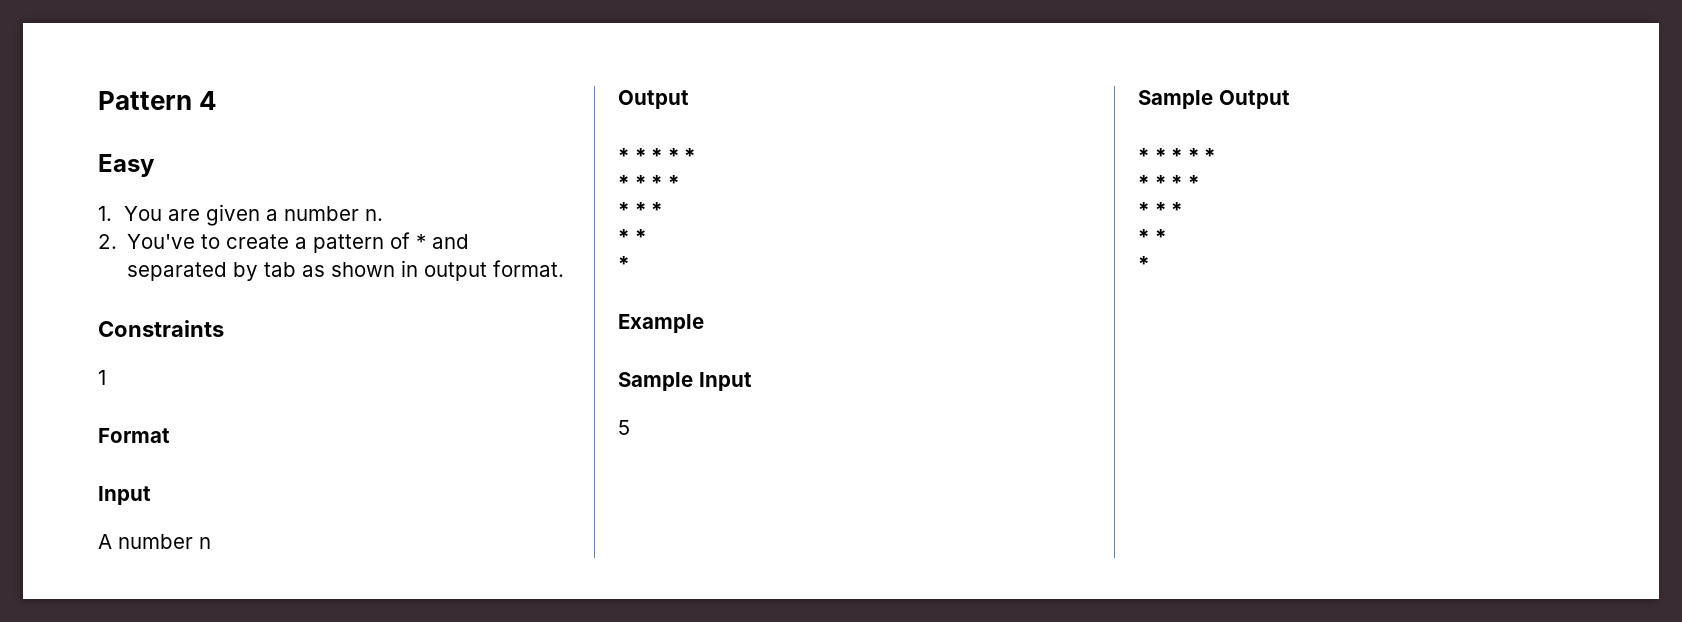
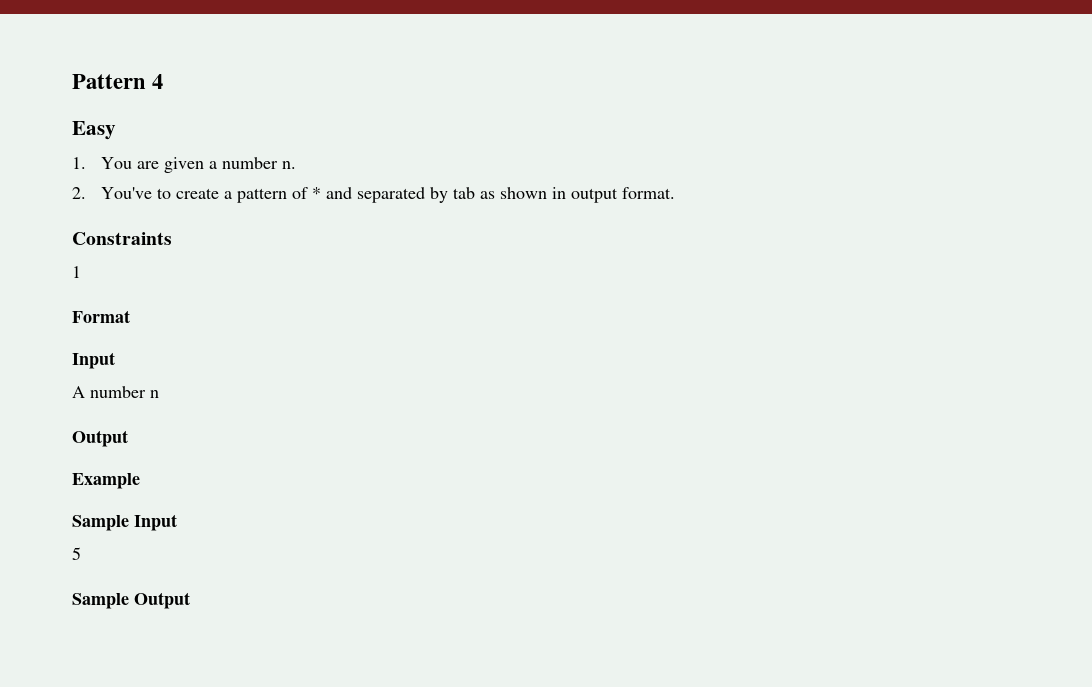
[618,148,696,163] [618,175,679,190] [618,202,663,217] [618,229,646,244] [618,256,629,271] // * * * * * // * * * * // * * * // * * // * -> (128, 438) none
[1138,148,1216,163] [1138,175,1199,190] [1138,202,1183,217] [1138,229,1166,244] [1138,256,1149,271] // * * * * * // * * * * // * * * // * * // * -> (190, 600) none

